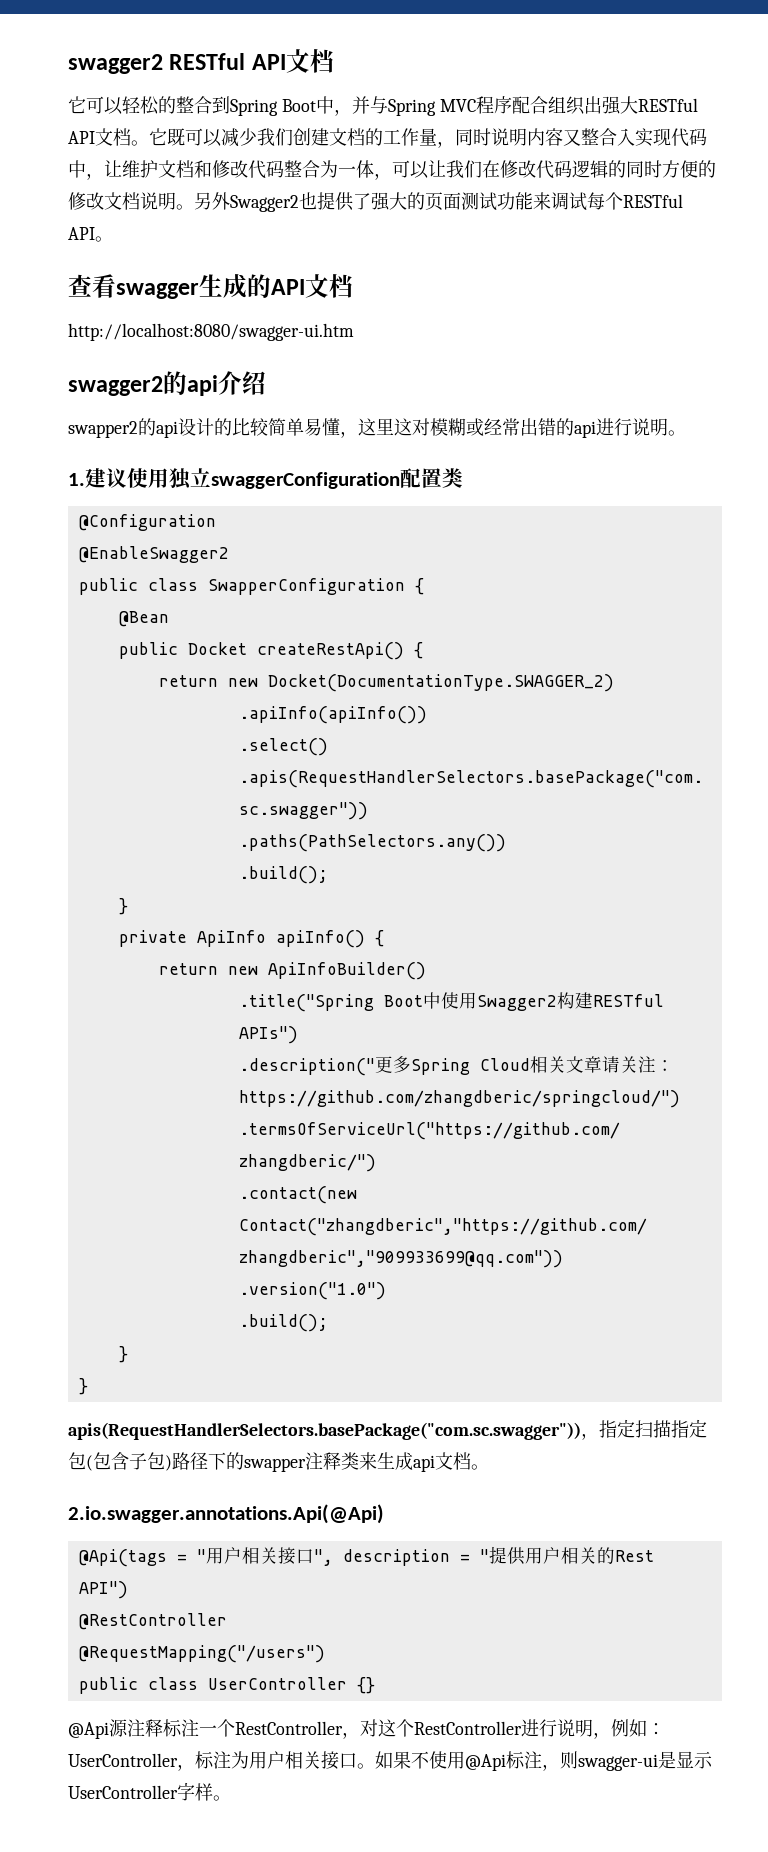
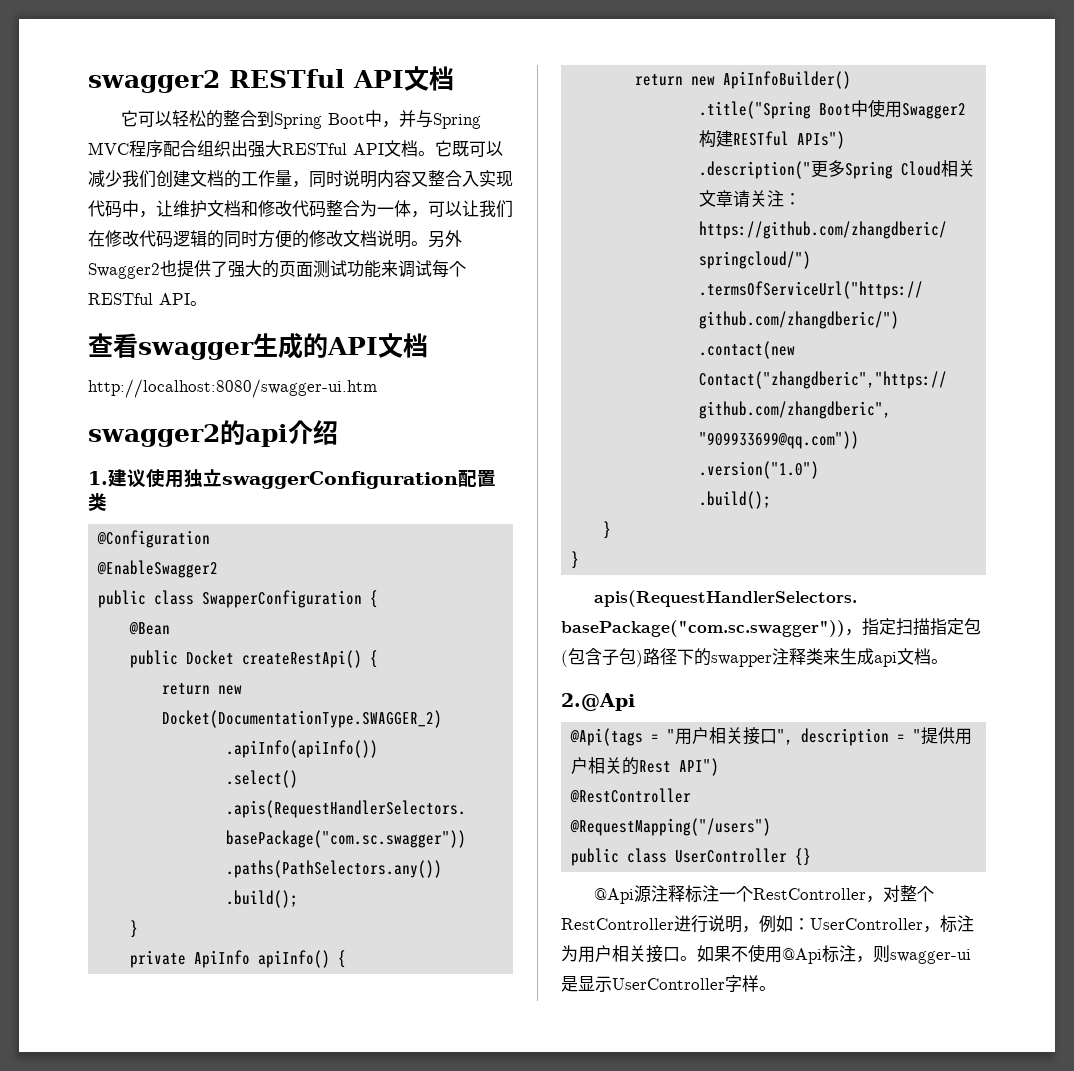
[68,418,686,438] // swapper2的api设计的比较简单易懂，这里这对模糊或经常出错的api进行说明。 -> (338, 432) none
[68,1504,384,1524] 2.io.swagger.annotations.Api(@Api) -> [561,693,635,711] 2.@Api
[378,1719,396,1737] 这 -> [899,885,917,902] 整

